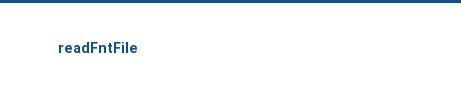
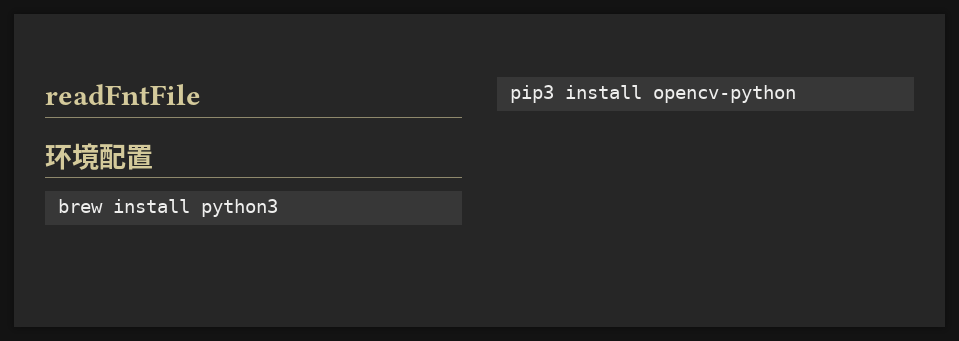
(138, 47) none -> [45,143,153,170] [57,199,278,217] [509,85,796,103] // 环境配置 // brew install python3 // pip3 install opencv-python

